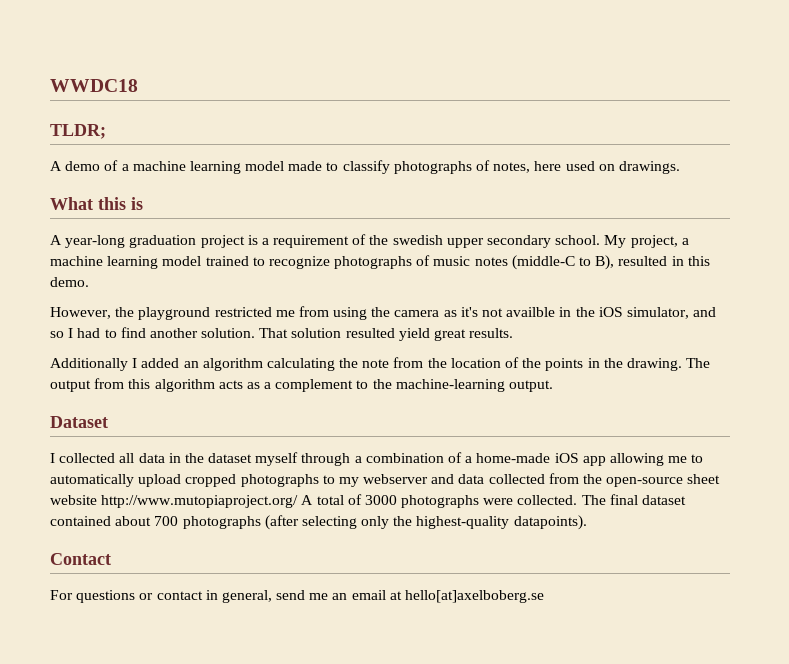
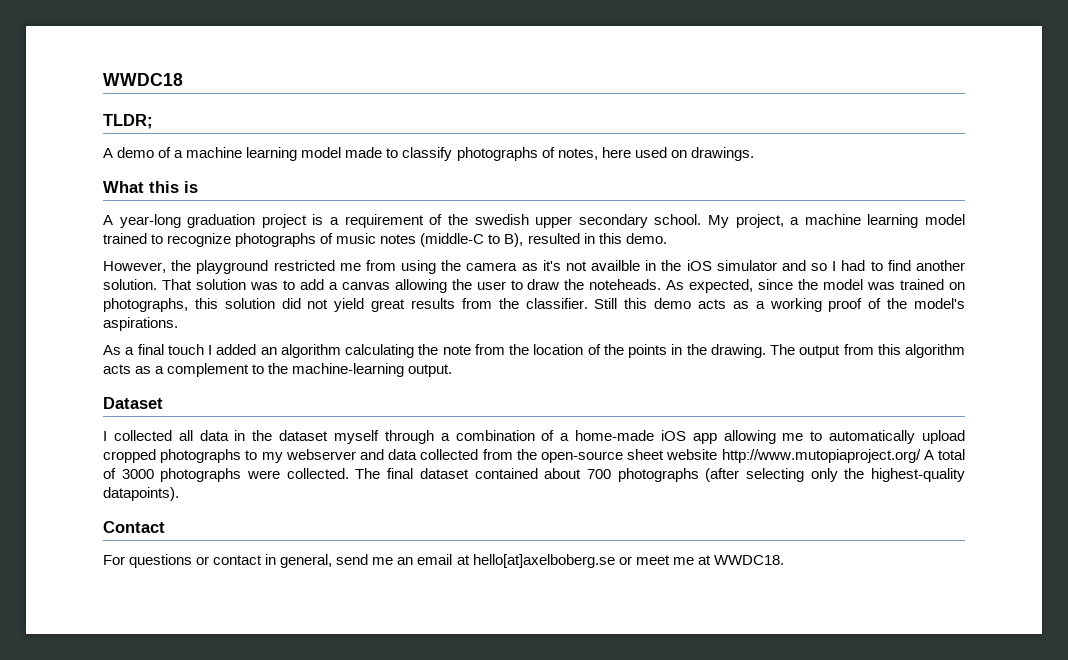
[626,307,689,319] simulator, -> [716,260,777,271] simulator
[345,328,514,341] [50,358,128,371] resulted yield great results. // Additionally -> [249,279,966,293] [103,298,966,312] [103,317,178,331] [103,344,204,355] was to add a canvas allowing the user to draw the noteheads. As expected, since the model was trained on photographs, this solution did not yield great results from the classifier. Still this demo acts as a working proof of the model's aspirations. // As a final touch
(545, 596) none -> [618,555,784,565] or meet me at WWDC18.

